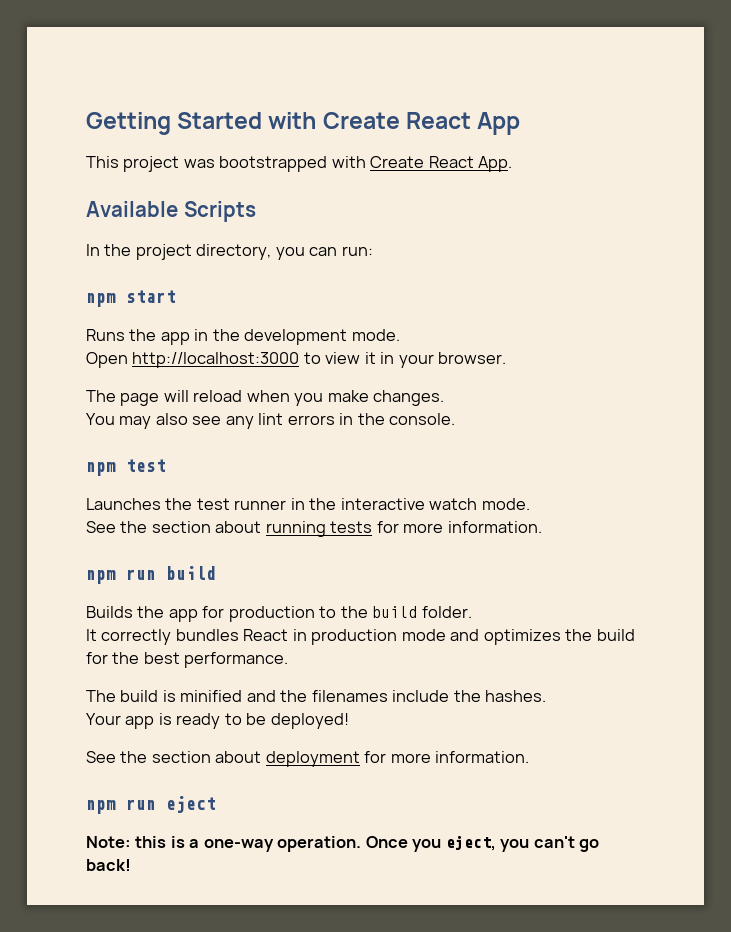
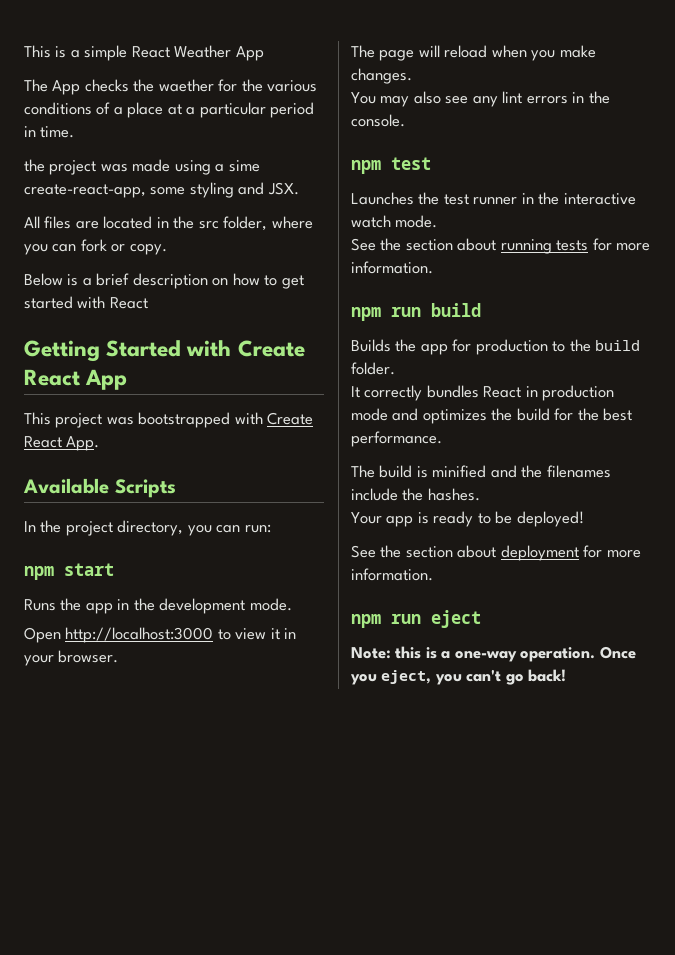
(86, 123) none -> [24,45,264,61] [24,79,318,95] [24,102,315,118] [24,126,75,138] [24,159,260,175] [24,182,299,198] [24,216,313,231] [24,239,167,255] [24,273,304,289] [24,296,148,309] This is a simple React Weather App // The App checks the waether for the various conditions of a place at a particular period in time. // the project was made using a sime create-react-app, some styling and JSX. // All files are located in the src folder, where you can fork or copy. // Below is a brief description on how to get started with React //

